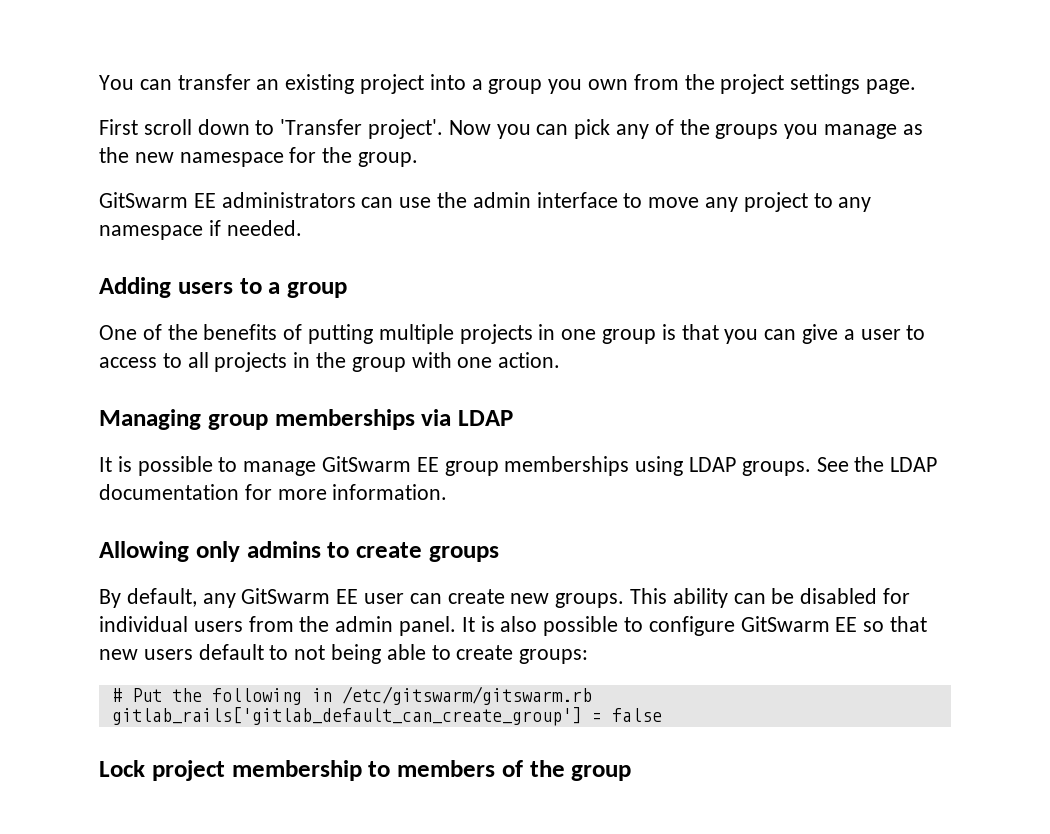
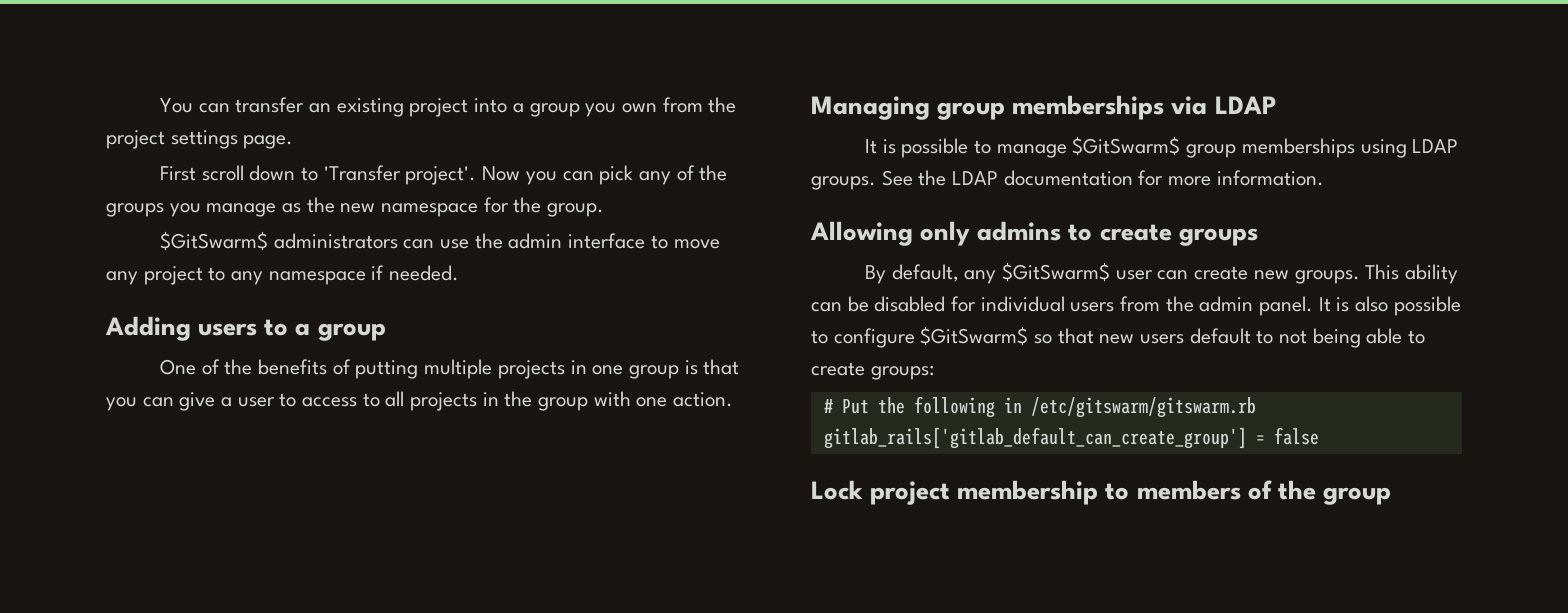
[99,192,216,208] GitSwarm EE -> [160,231,269,251] $GitSwarm$
[322,456,439,472] GitSwarm EE -> [1072,136,1181,156] $GitSwarm$
[241,588,359,604] GitSwarm EE -> [1002,262,1111,282] $GitSwarm$
[740,616,858,632] GitSwarm EE -> [920,326,1029,346] $GitSwarm$

